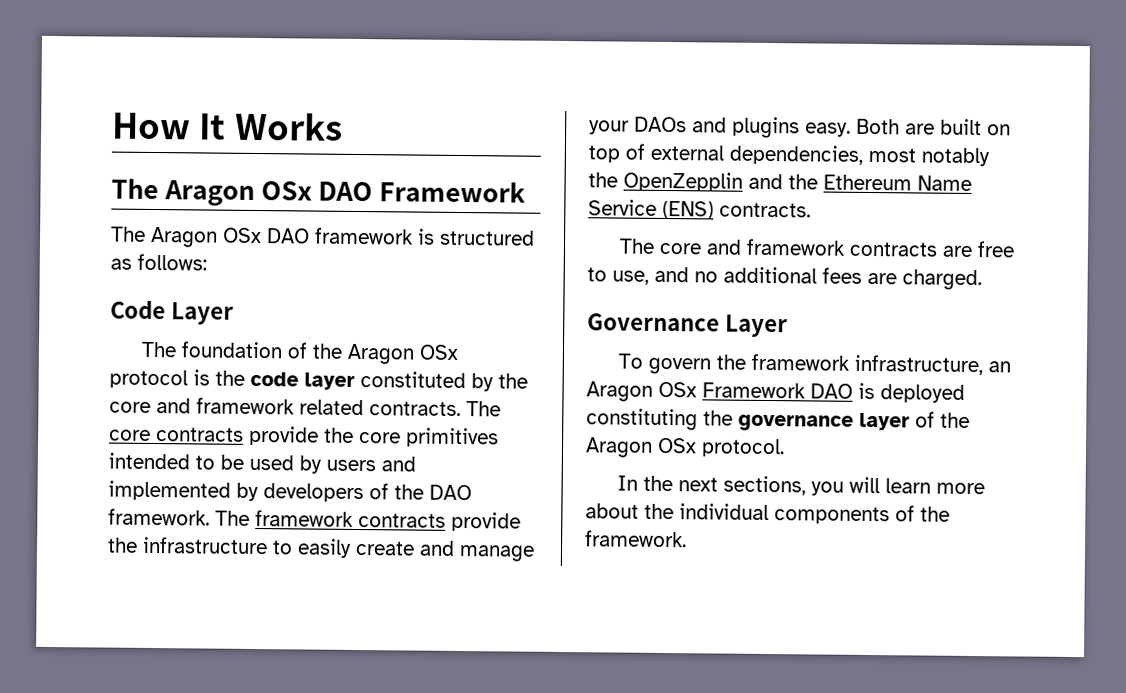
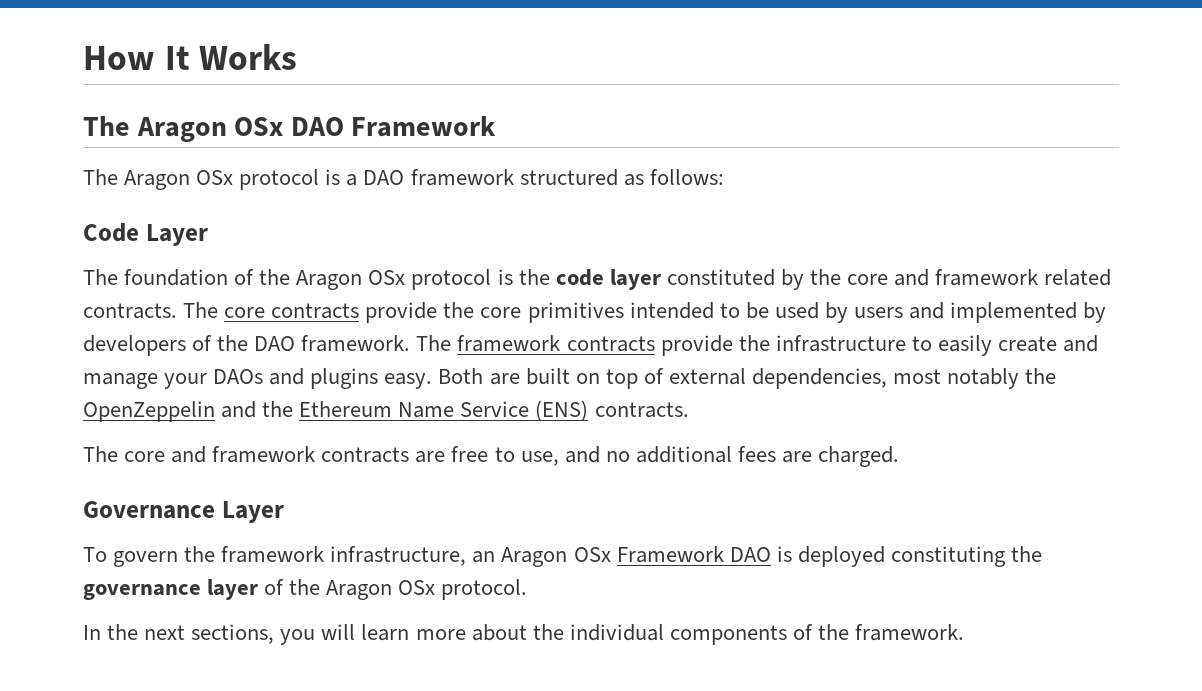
(262, 235) none -> [239,169,358,190] protocol is a
[417,228,435,245] is -> (514, 177) none
[623,171,743,192] OpenZepplin -> [83,401,215,422] OpenZeppelin

